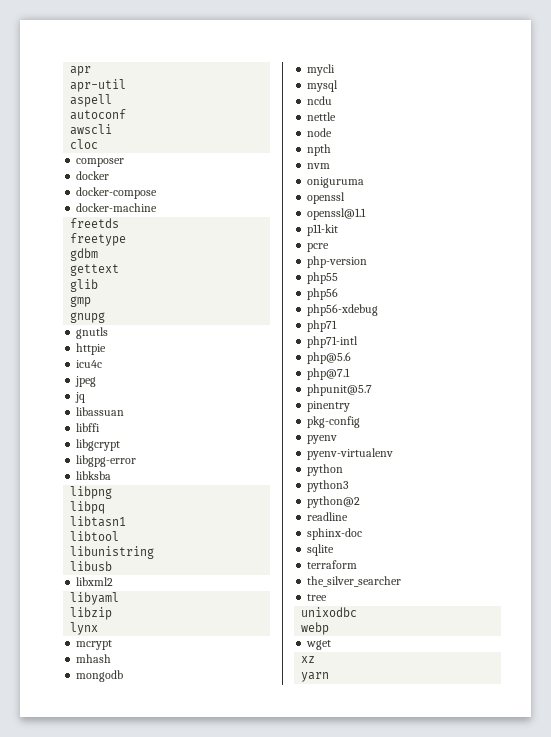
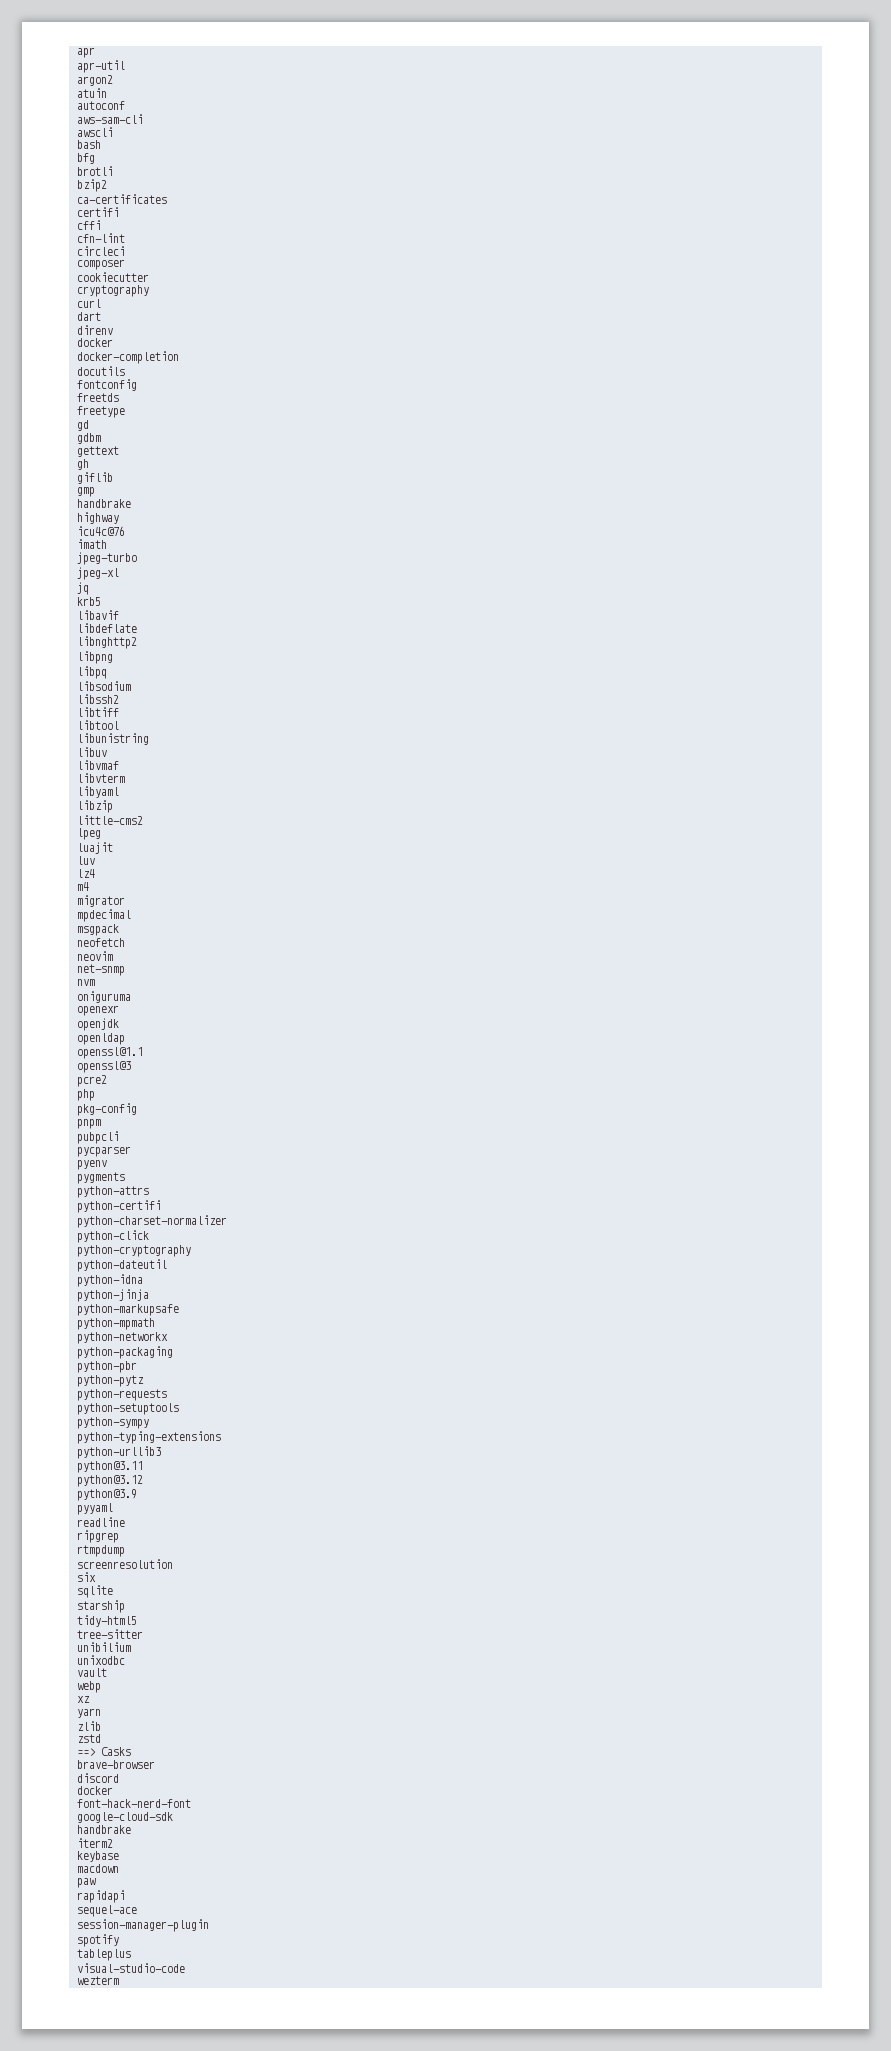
[70,94,113,107] aspell -> [76,75,113,86] [76,88,107,98] argon2 // atuin
(127, 114) none -> [76,114,143,124] // aws-sam-cli
[70,139,99,149] [76,158,125,167] [76,171,110,180] [76,187,158,199] [76,203,158,212] cloc // composer // docker // docker-compose // docker-machine -> [76,140,101,149] [76,153,95,164] [76,166,113,176] [76,179,107,192] [76,194,167,204] [76,207,119,217] [76,220,101,230] [76,233,125,243] [76,246,125,256] [76,259,125,270] [76,272,149,282] [76,285,149,297] [76,299,101,308] [76,312,101,321] [76,325,113,335] [76,338,113,347] [76,351,179,364] [76,366,125,376] [76,379,137,391] bash // bfg // brotli // bzip2 // ca-certificates // certifi // cffi // cfn-lint // circleci // composer // cookiecutter // cryptography // curl // dart // direnv // docker // docker-completion // docutils // fontconfig
(127, 239) none -> [76,420,89,431] // gd
[70,279,99,292] glib -> [76,459,89,470] [76,472,113,484] gh // giflib
[70,312,106,323] [76,327,109,339] [76,343,107,355] [76,360,103,368] [75,376,97,387] [75,392,86,403] [76,407,125,416] [76,423,101,432] [76,439,121,451] [76,455,137,467] [76,471,112,480] gnupg // gnutls // httpie // icu4c // jpeg // jq // libassuan // libffi // libgcrypt // libgpg-error // libksba -> [76,499,131,508] [76,512,119,524] [76,526,125,536] [76,539,107,549] [76,552,137,565] [76,567,119,580] [76,582,89,595] [76,597,101,606] [76,610,119,620] [76,623,137,633] [76,636,137,649] handbrake // highway // icu4c@76 // imath // jpeg-turbo // jpeg-xl // jq // krb5 // libavif // libdeflate // libnghttp2
[70,516,127,527] libtasn1 -> [76,681,131,691] [76,694,119,704] [76,707,119,717] libsodium // libssh2 // libtiff
[70,561,113,571] [76,577,114,586] libusb // libxml2 -> [76,747,107,757] [76,760,119,770] [76,773,125,783] libuv // libvmaf // libvterm
[70,622,99,635] [76,640,113,650] [76,654,112,663] [76,670,124,682] [307,64,336,76] [307,80,339,92] [307,96,333,105] [307,112,337,121] [307,128,333,137] [307,144,332,156] [307,163,331,169] [307,177,365,188] [307,192,346,204] [307,208,367,220] [307,224,339,236] [307,243,330,252] [307,256,368,268] [307,272,339,284] [307,288,339,300] [307,304,379,316] [307,320,338,332] [307,336,359,348] [307,352,352,364] [307,368,351,380] [307,384,373,396] [307,401,351,412] [307,416,361,428] [307,435,338,444] [307,448,394,460] [307,464,344,476] [307,480,350,492] [307,496,361,508] [307,512,349,521] [307,528,363,540] [307,544,335,556] [307,560,358,569] [307,576,402,587] [307,594,328,601] lynx // mcrypt // mhash // mongodb // mycli // mysql // ncdu // nettle // node // npth // nvm // oniguruma // openssl // openssl@1.1 // p11-kit // pcre // php-version // php55 // php56 // php56-xdebug // php71 // php71-intl // php@5.6 // php@7.1 // phpunit@5.7 // pinentry // pkg-config // pyenv // pyenv-virtualenv // python // python3 // python@2 // readline // sphinx-doc // sqlite // terraform // the_silver_searcher // tree -> [76,815,143,825] [76,828,101,840] [76,842,113,854] [76,856,95,865] [76,869,95,878] [76,882,89,891] [76,895,125,907] [76,909,131,922] [76,924,119,936] [76,938,125,947] [76,951,113,961] [76,964,125,976] [76,979,95,986] [76,991,131,1003] [76,1005,119,1016] [76,1018,119,1031] [76,1033,125,1045] [76,1047,143,1059] [76,1061,131,1073] [76,1075,107,1087] [76,1089,95,1101] [76,1103,137,1116] [76,1119,101,1129] [76,1131,119,1144] [76,1146,131,1157] [76,1160,107,1170] [76,1172,125,1184] [76,1186,149,1198] [76,1200,161,1213] [76,1215,227,1228] [76,1230,149,1243] [76,1245,191,1257] [76,1259,167,1272] [76,1274,143,1287] [76,1289,149,1302] [76,1304,179,1316] [76,1318,155,1330] [76,1332,168,1344] [76,1346,173,1359] [76,1361,137,1373] [76,1375,144,1387] [76,1389,167,1401] [76,1403,179,1415] [76,1417,149,1429] [76,1431,221,1444] [76,1446,161,1459] [76,1461,143,1473] [76,1475,143,1487] [76,1489,137,1501] [76,1503,113,1515] [76,1517,125,1527] [76,1530,119,1543] [76,1545,125,1557] [76,1559,173,1569] [76,1572,96,1582] [76,1585,113,1598] [76,1600,125,1613] [76,1615,137,1627] [76,1629,143,1639] [76,1642,131,1652] little-cms2 // lpeg // luajit // luv // lz4 // m4 // migrator // mpdecimal // msgpack // neofetch // neovim // net-snmp // nvm // oniguruma // openexr // openjdk // openldap // openssl@1.1 // openssl@3 // pcre2 // php // pkg-config // pnpm // pubpcli // pycparser // pyenv // pygments // python-attrs // python-certifi // python-charset-normalizer // python-click // python-cryptography // python-dateutil // python-idna // python-jinja // python-markupsafe // python-mpmath // python-networkx // python-packaging // python-pbr // python-pytz // python-requests // python-setuptools // python-sympy // python-typing-extensions // python-urllib3 // python@3.11 // python@3.12 // python@3.9 // pyyaml // readline // ripgrep // rtmpdump // screenresolution // six // sqlite // starship // tidy-html5 // tree-sitter // unibilium
(358, 612) none -> [76,1668,107,1677] // vault
[306,640,332,650] // wget -> (101, 1687) none
(330, 677) none -> [76,1721,101,1731] [76,1734,101,1743] [76,1747,131,1756] [76,1760,155,1769] [76,1773,119,1783] [76,1786,113,1795] [76,1799,191,1808] [76,1812,173,1823] [76,1825,131,1834] [76,1838,113,1848] [76,1851,119,1862] [76,1864,119,1873] [76,1878,96,1888] [76,1890,125,1903] [76,1905,137,1917] [76,1919,209,1932] [76,1934,119,1947] [76,1949,131,1961] [76,1963,185,1973] [76,1976,119,1985] // zlib // zstd // ==> Casks // brave-browser // discord // docker // font-hack-nerd-font // google-cloud-sdk // handbrake // iterm2 // keybase // macdown // paw // rapidapi // sequel-ace // session-manager-plugin // spotify // tableplus // visual-studio-code // wezterm

